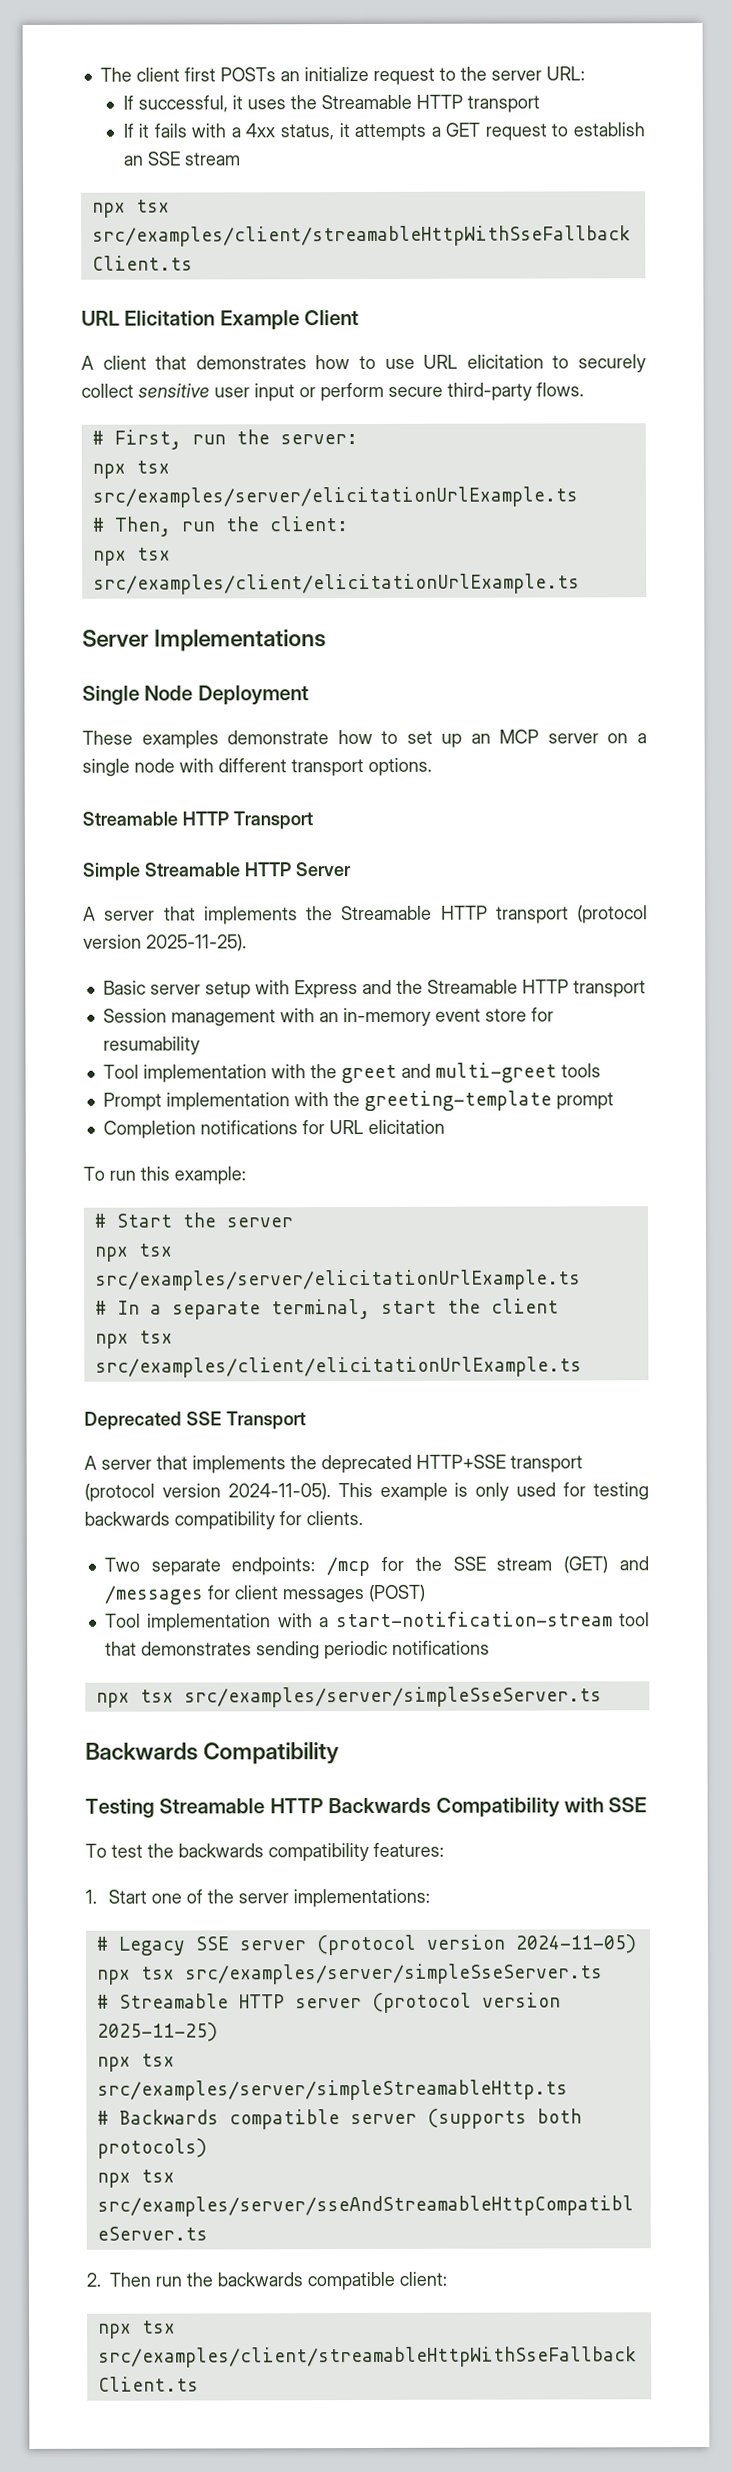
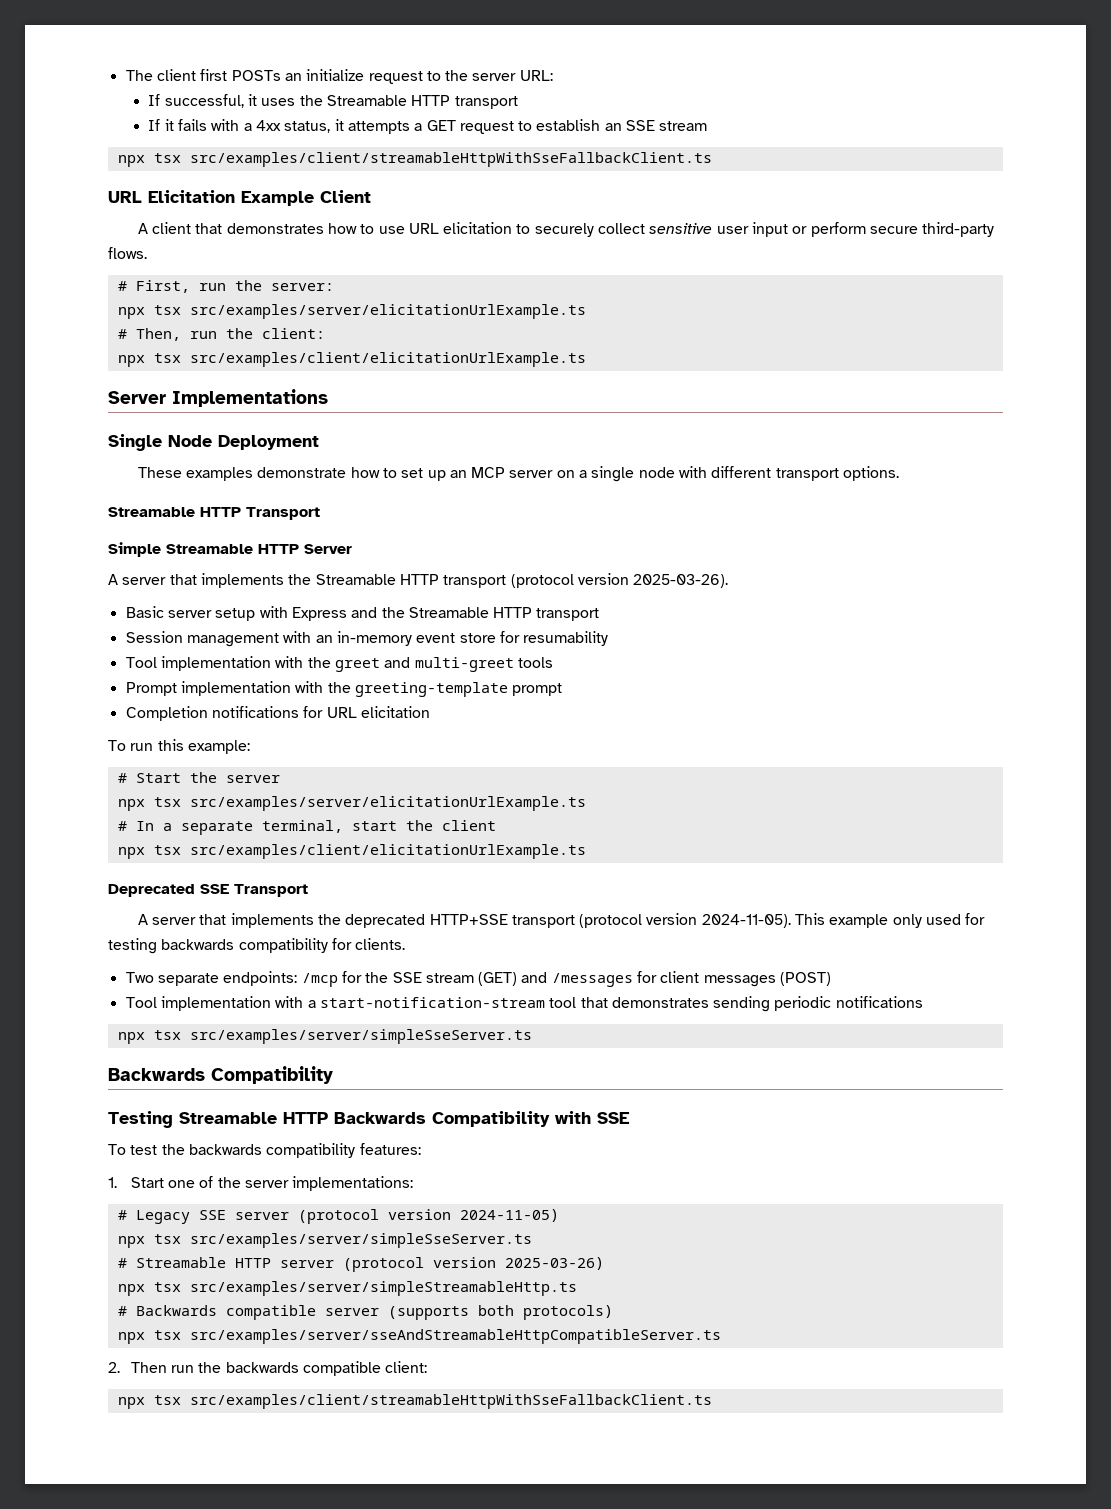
[146,934,247,952] 2025-11-25). -> [633,574,729,588] 2025-03-26).
[454,1482,469,1497] is -> (889, 921) none
[96,2022,218,2042] 2025-11-25) -> [504,1257,604,1270] 2025-03-26)

